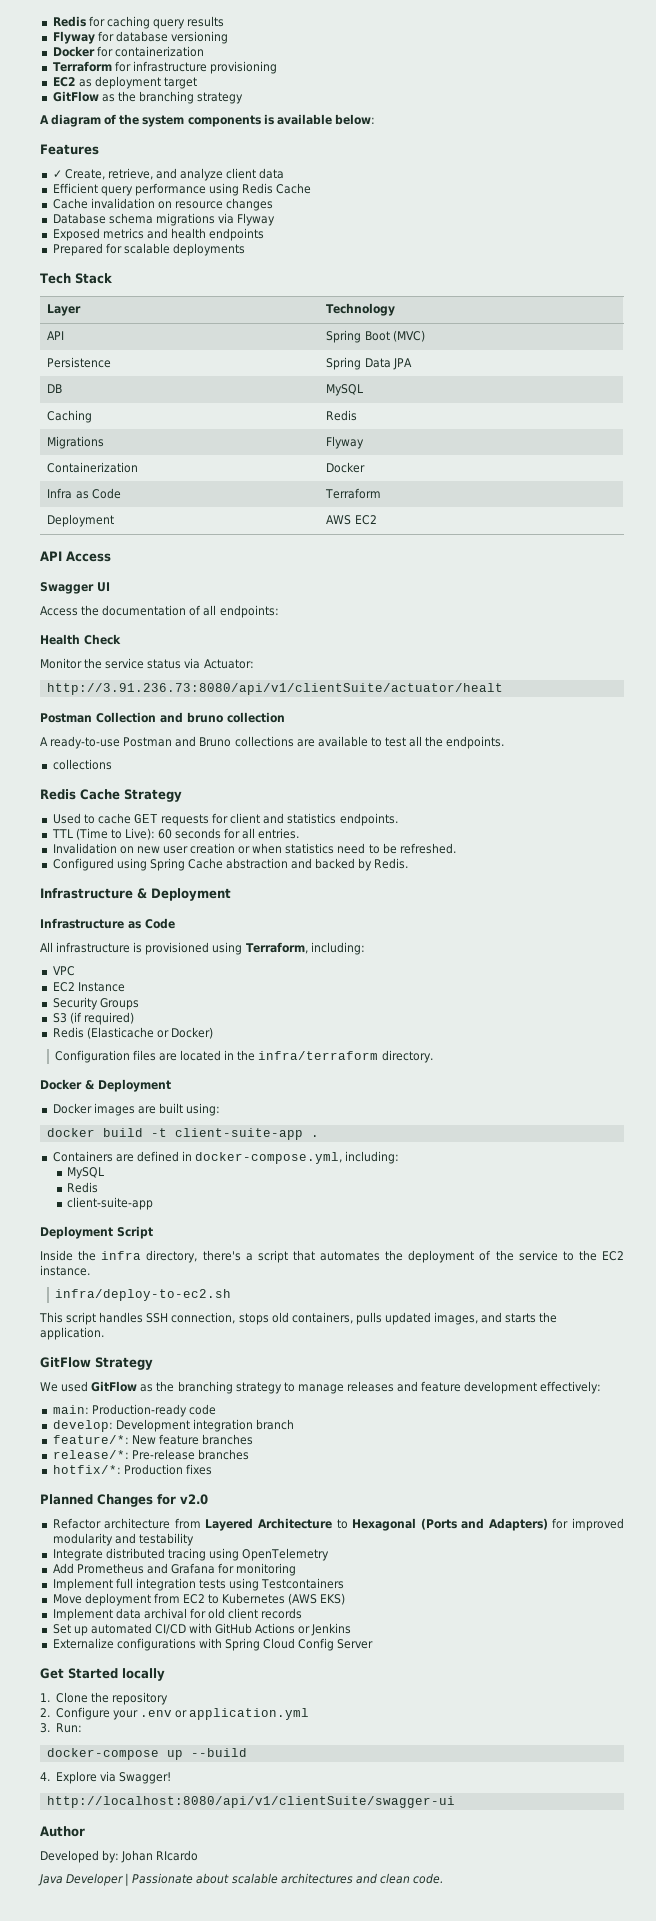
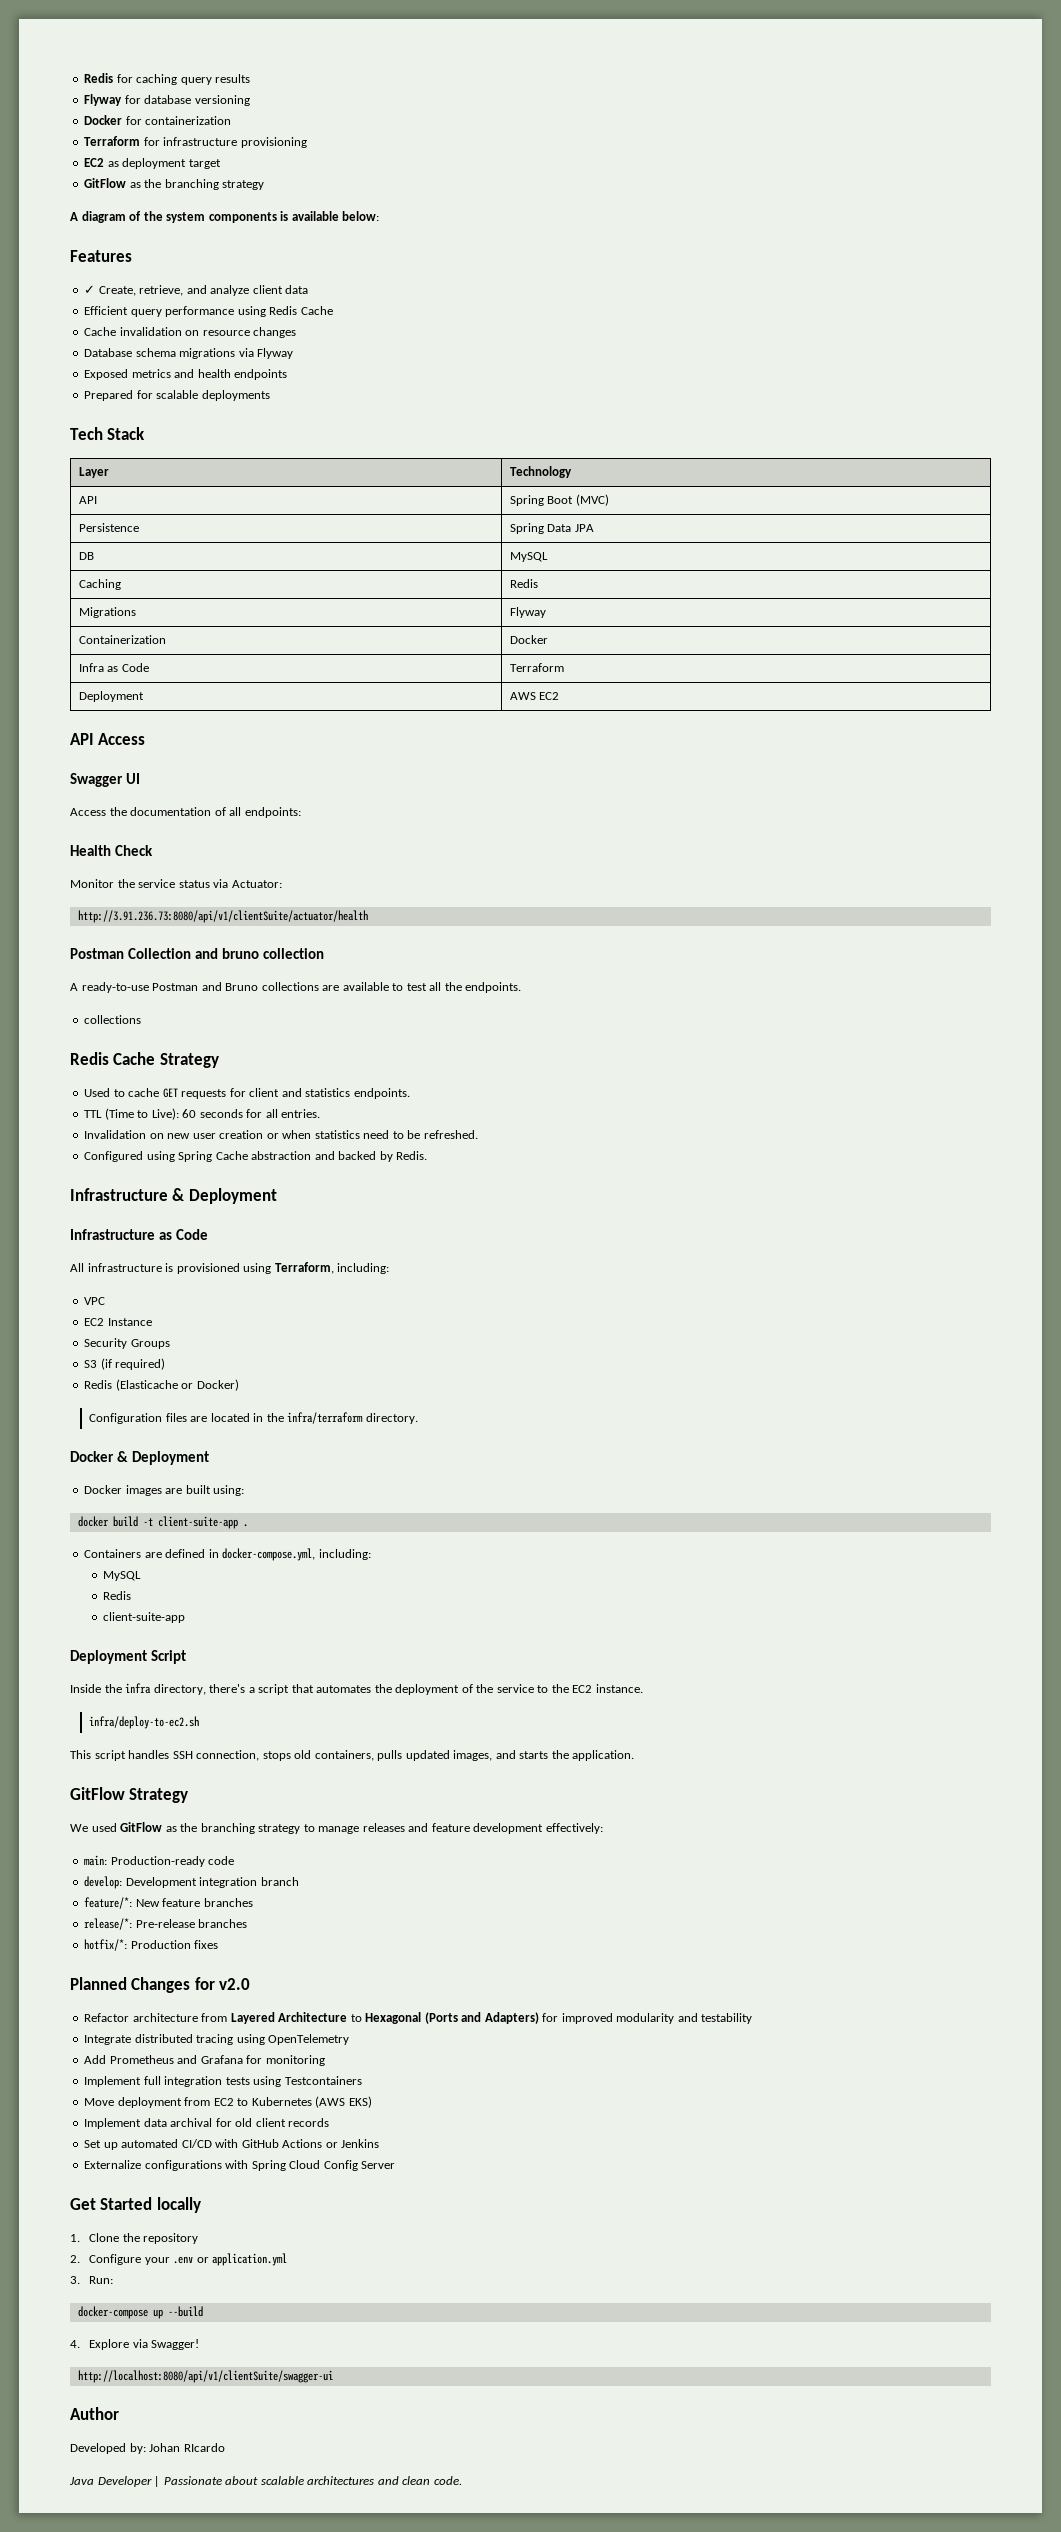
[46,683,503,695] http://3.91.236.73:8080/api/v1/clientSuite/actuator/healt -> [77,910,368,923] http://3.91.236.73:8080/api/v1/clientSuite/actuator/health

